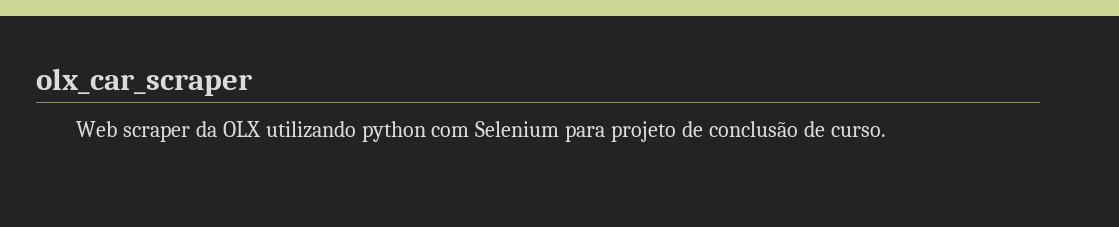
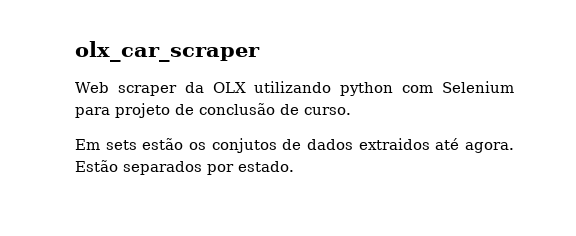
(887, 131) none -> [75,138,514,153] [75,160,294,175] // Em sets estão os conjutos de dados extraidos até agora. Estão separados por estado.

